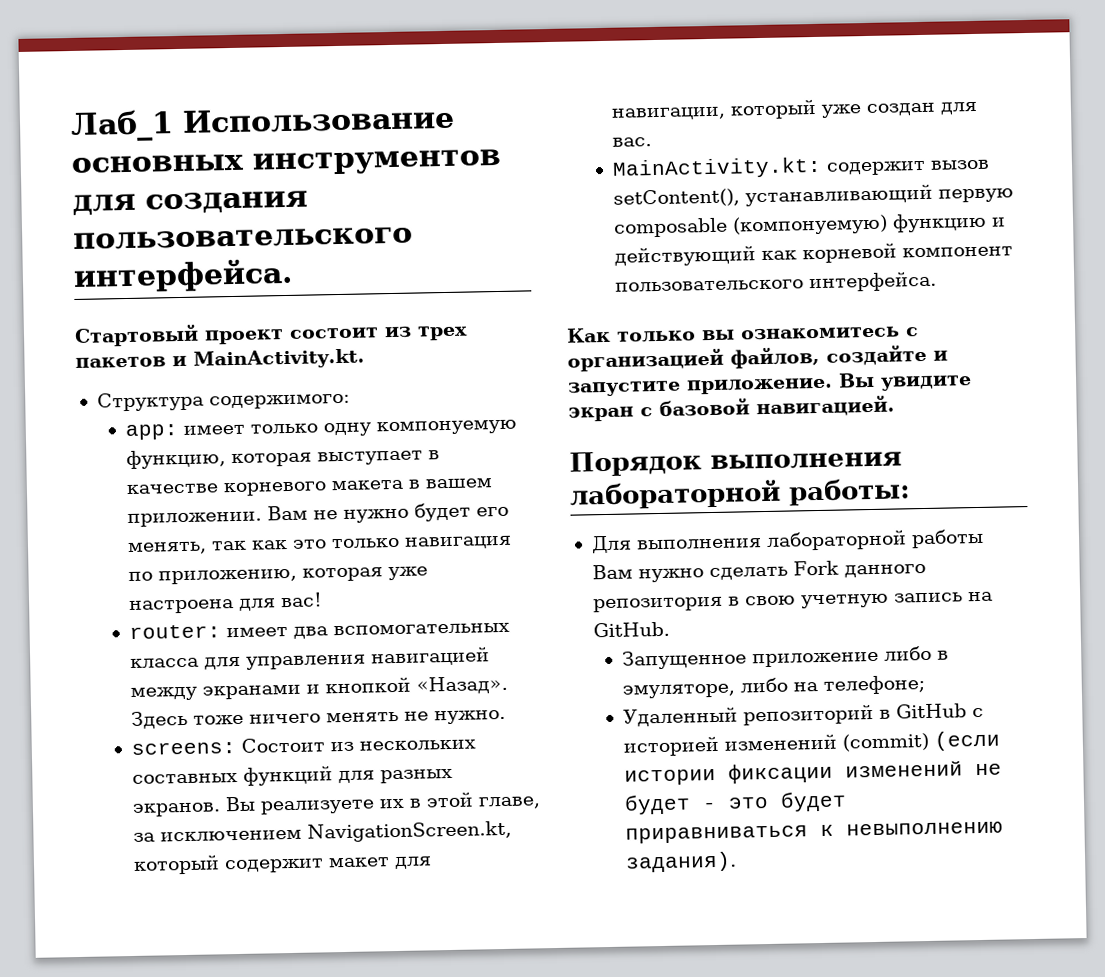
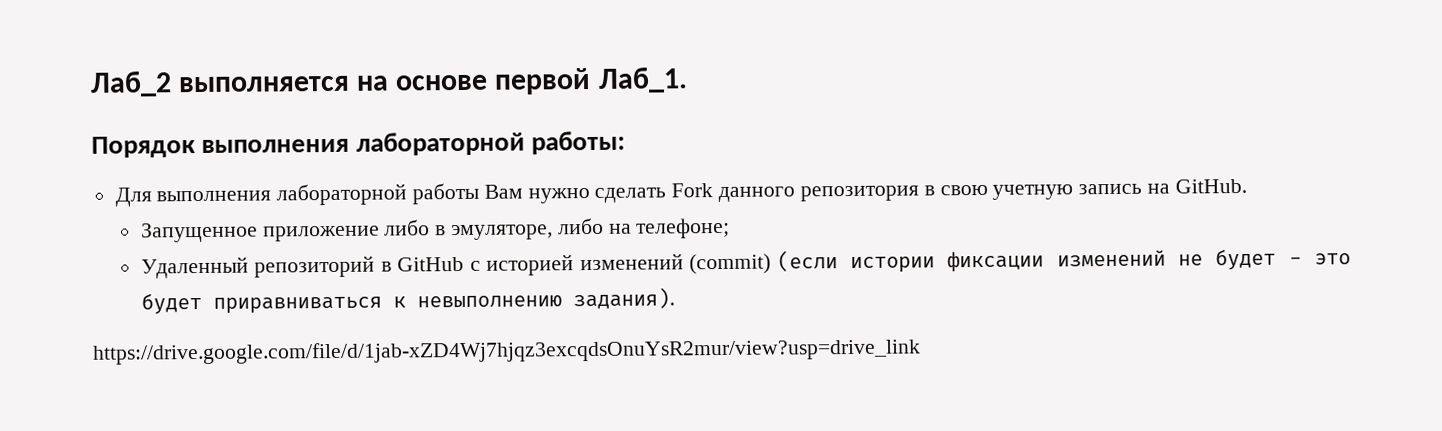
[70,105,455,143] [71,148,502,176] [72,190,308,216] [73,226,413,250] [73,257,293,294] [74,324,468,347] [75,348,365,370] [96,391,350,412] [125,419,518,441] [126,449,441,470] [126,478,493,497] [127,502,510,528] [127,535,513,556] [128,566,429,585] [129,592,324,614] [129,622,511,639] [130,646,491,670] [130,675,509,701] [131,709,507,729] [131,737,477,755] [132,765,454,786] [132,791,542,817] [133,820,513,843] [133,854,433,875] [611,98,979,121] [612,137,653,147] [612,156,991,180] [613,183,1015,208] [613,212,1007,238] [614,242,1014,267] [615,270,938,293] [566,325,919,343] [567,344,948,372] [567,372,972,397] [568,395,895,422] Лаб_1 Использование основных инструментов для создания пользовательского интерфейса. // Стартовый проект состоит из трех пакетов и MainActivity.kt. // Структура содержимого: // app: имеет только одну компонуемую функцию, которая выступает в качестве корневого макета в вашем приложении. Вам не нужно будет его менять, так как это только навигация по приложению, которая уже настроена для вас! // router: имеет два вспомогательных класса для управления навигацией между экранами и кнопкой «Назад». Здесь тоже ничего менять не нужно. // screens: Состоит из нескольких составных функций для разных экранов. Вы реализуете их в этой главе, за исключением NavigationScreen.kt, который содержит макет для навигации, который уже создан для вас. // MainActivity.kt: содержит вызов setContent(), устанавливающий первую composable (компонуемую) функцию и действующий как корневой компонент пользовательского интерфейса. // Как только вы ознакомитесь с организацией файлов, создайте и запустите приложение. Вы увидите экран с базовой навигацией. -> [90,66,688,97] Лаб_2 выполняется на основе первой Лаб_1.
(738, 862) none -> [92,338,921,365] // https://drive.google.com/file/d/1jab-xZD4Wj7hjqz3excqdsOnuYsR2mur/view?usp=drive_link

